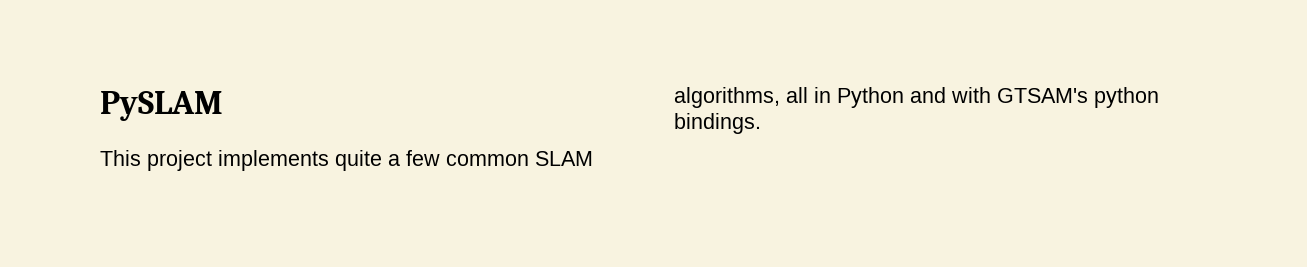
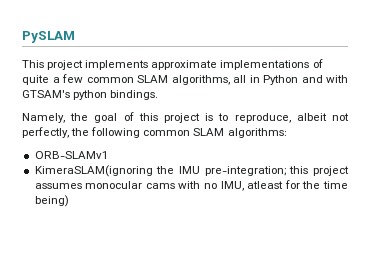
(329, 160) none -> [151,59,323,70] approximate implementations of
(761, 123) none -> [22,112,349,123] [22,127,287,138] [34,151,108,159] [34,165,349,177] [34,180,348,191] [34,195,69,207] // Namely, the goal of this project is to reproduce, albeit not perfectly, the following common SLAM algorithms: // ORB-SLAMv1 // KimeraSLAM(ignoring the IMU pre-integration; this project assumes monocular cams with no IMU, atleast for the time being)

